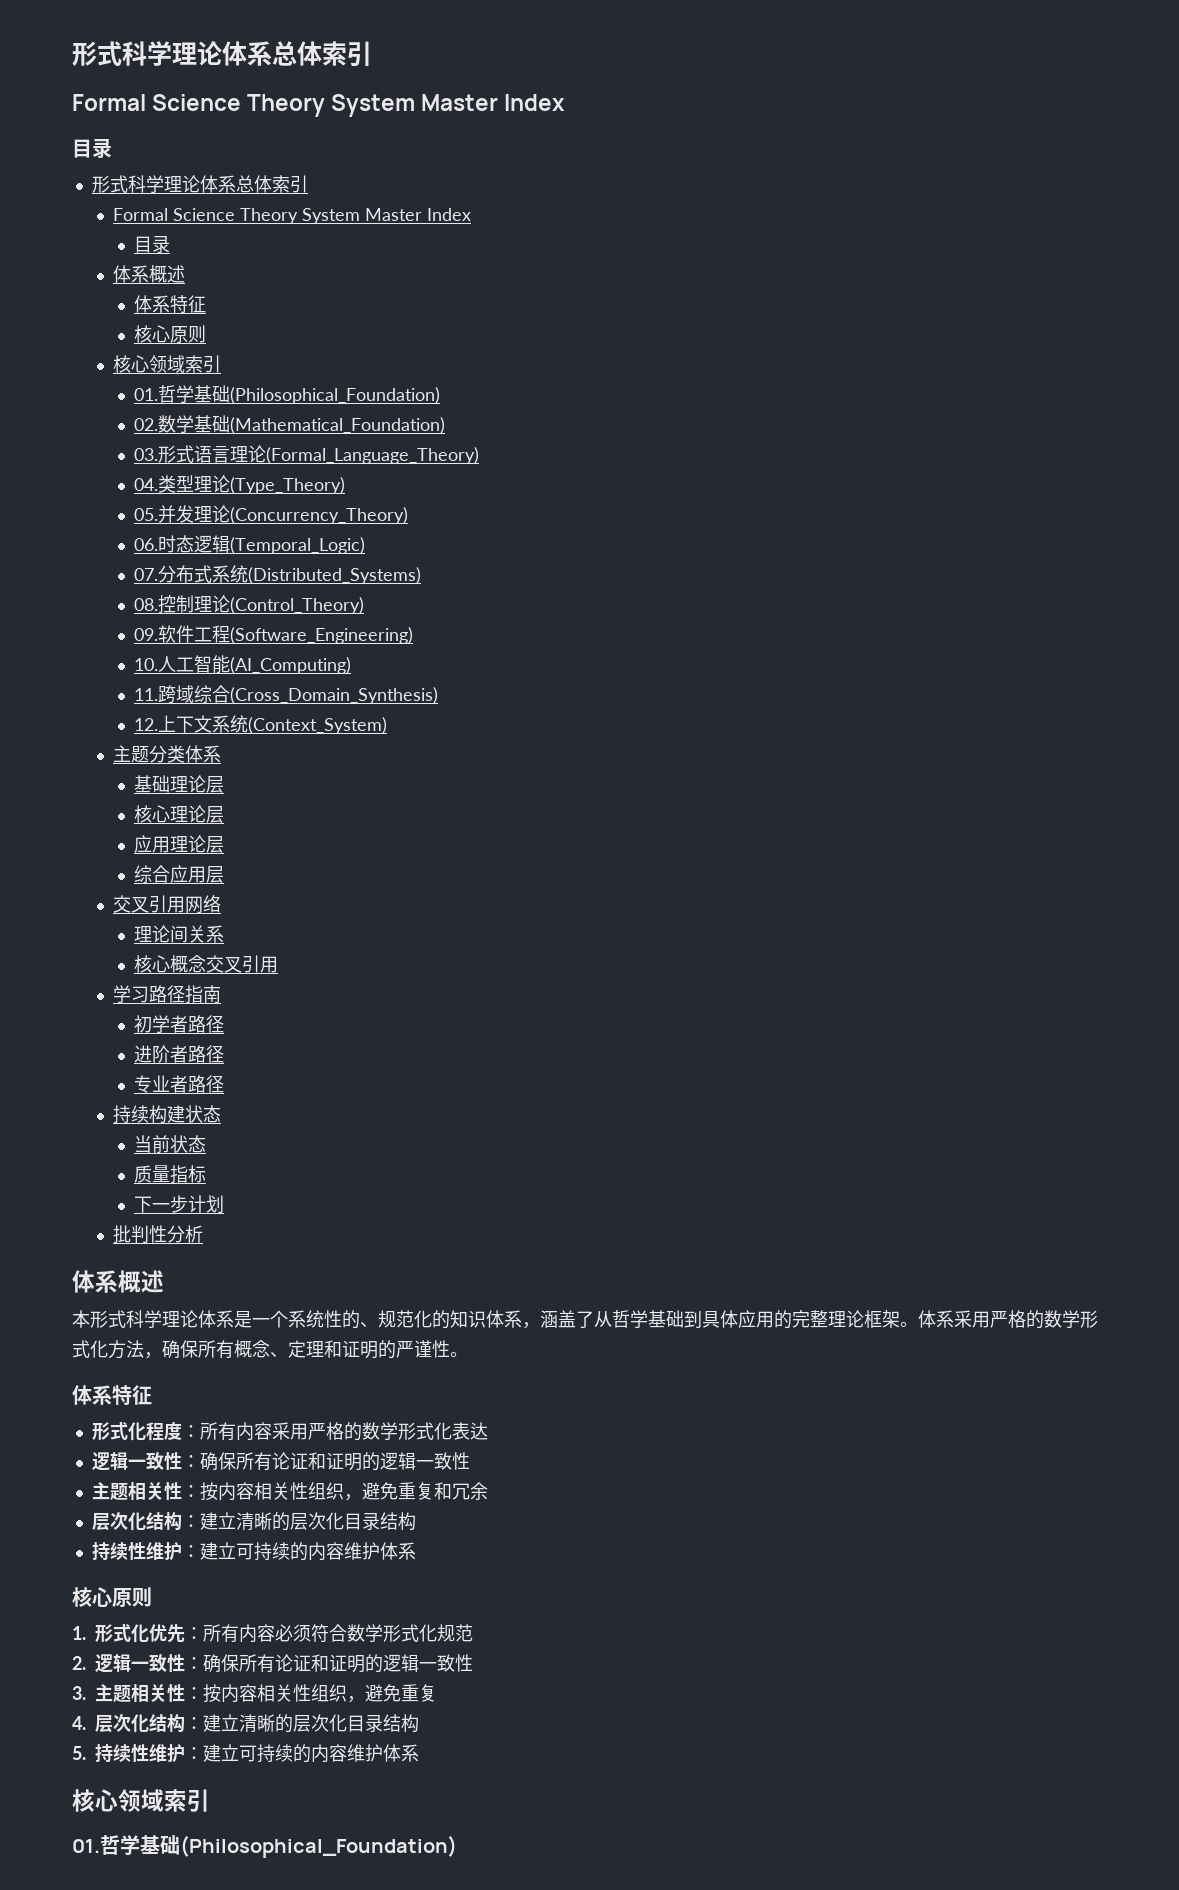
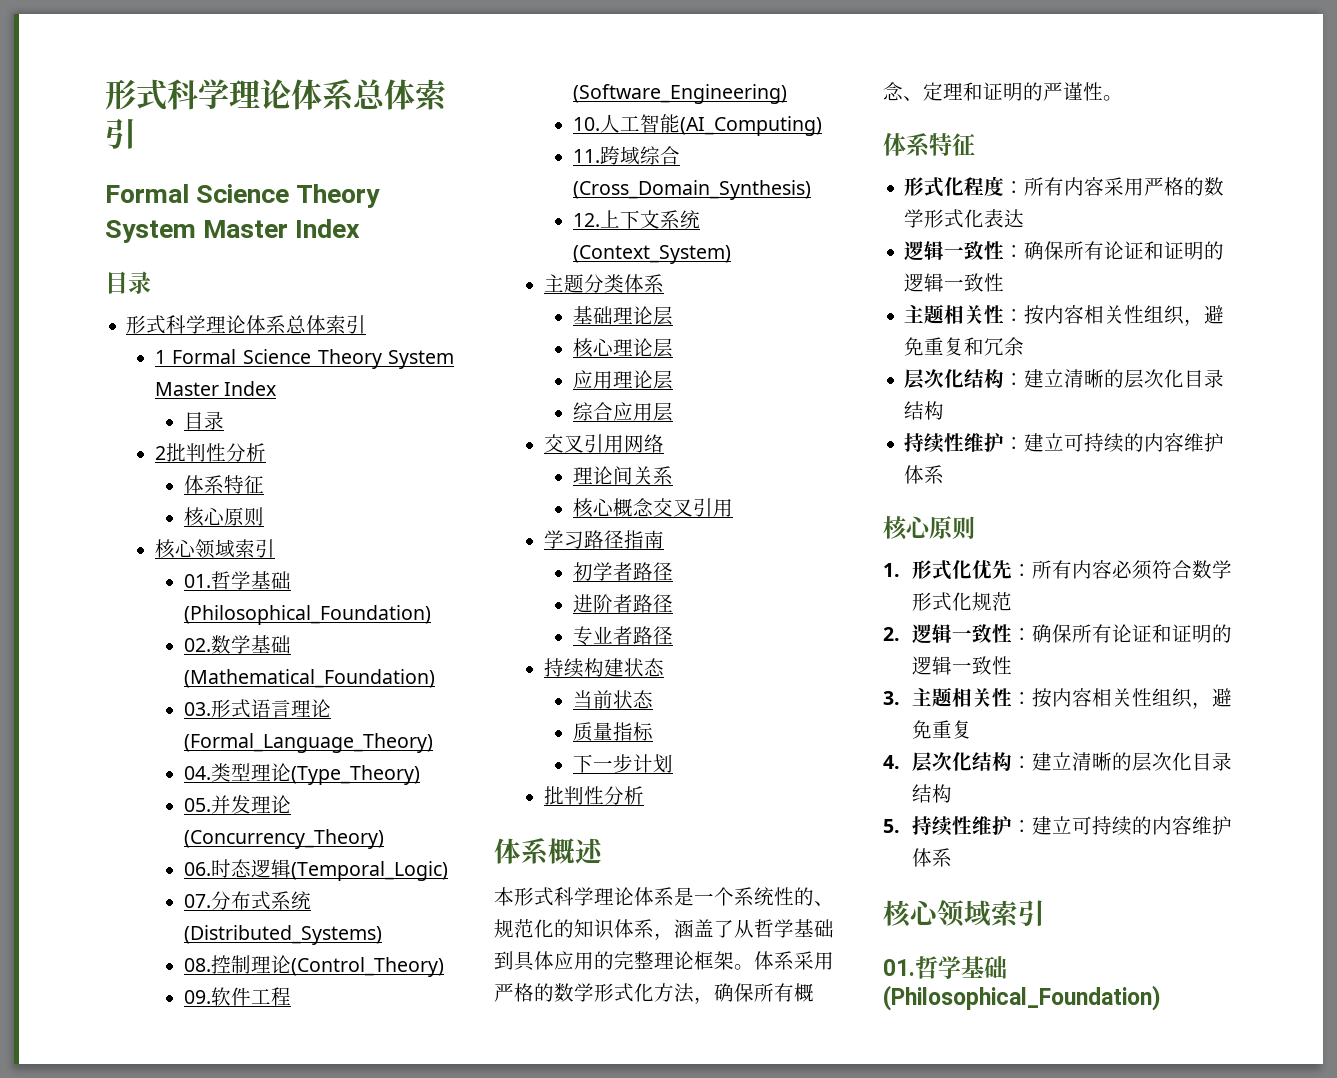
[112,208,471,224] [134,235,171,253] [112,265,185,283] Formal Science Theory System Master Index // 目录 // 体系概述 -> [154,349,455,369] [154,381,277,396] [183,411,224,430] [154,443,266,462] 1 Formal Science Theory System Master Index // 目录 // 2批判性分析

